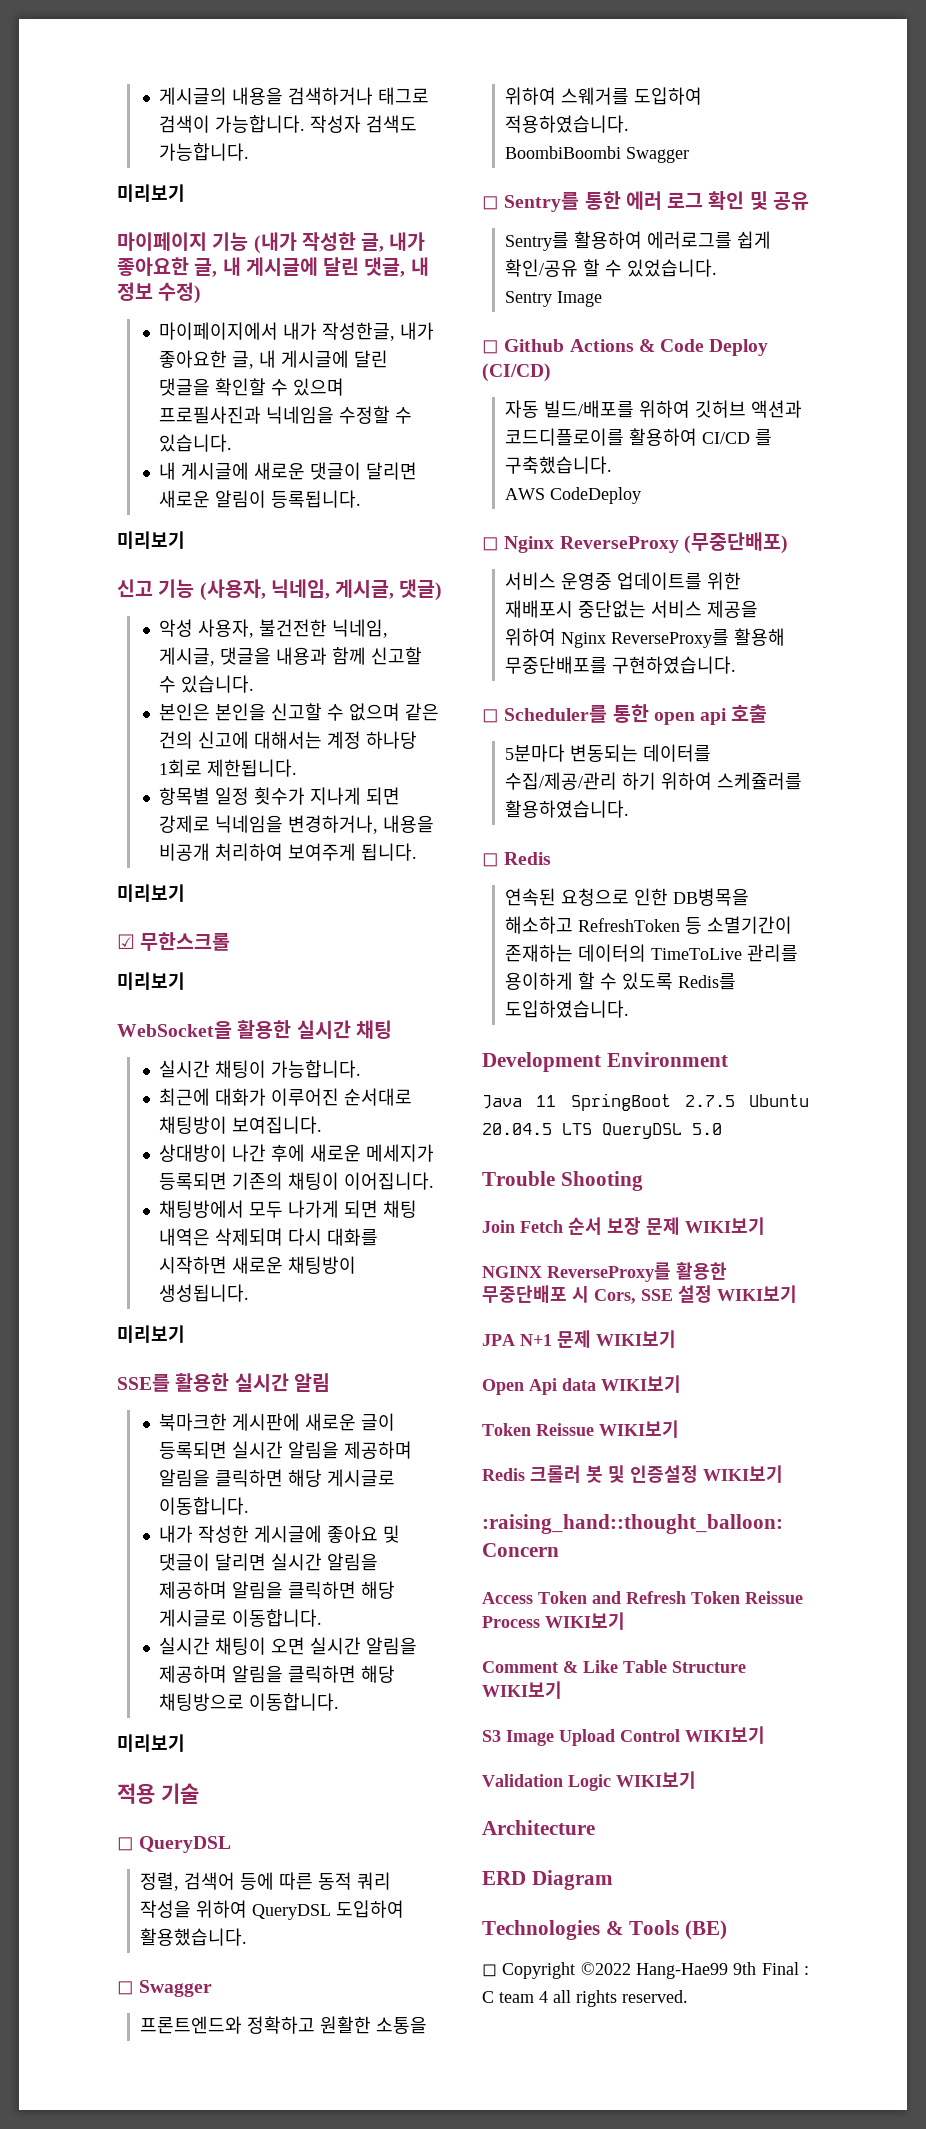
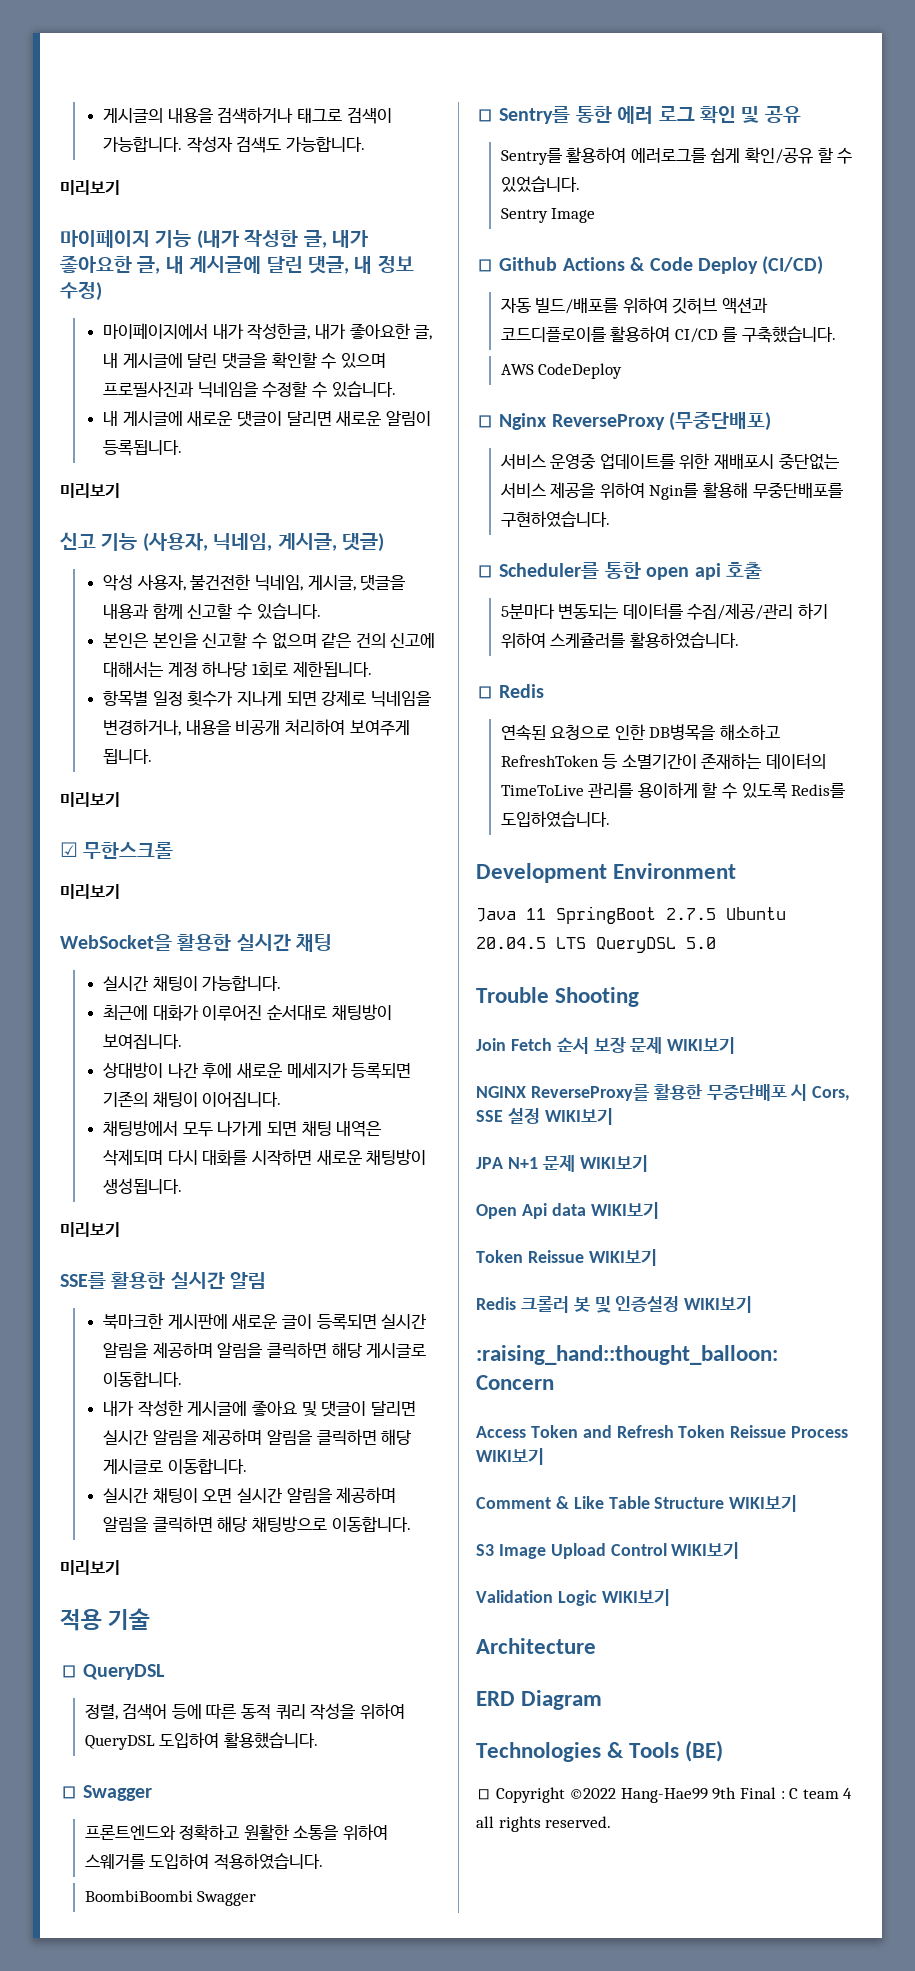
[560,629,729,648] Nginx ReverseProxy를 -> [649,483,699,500] Ngin를

